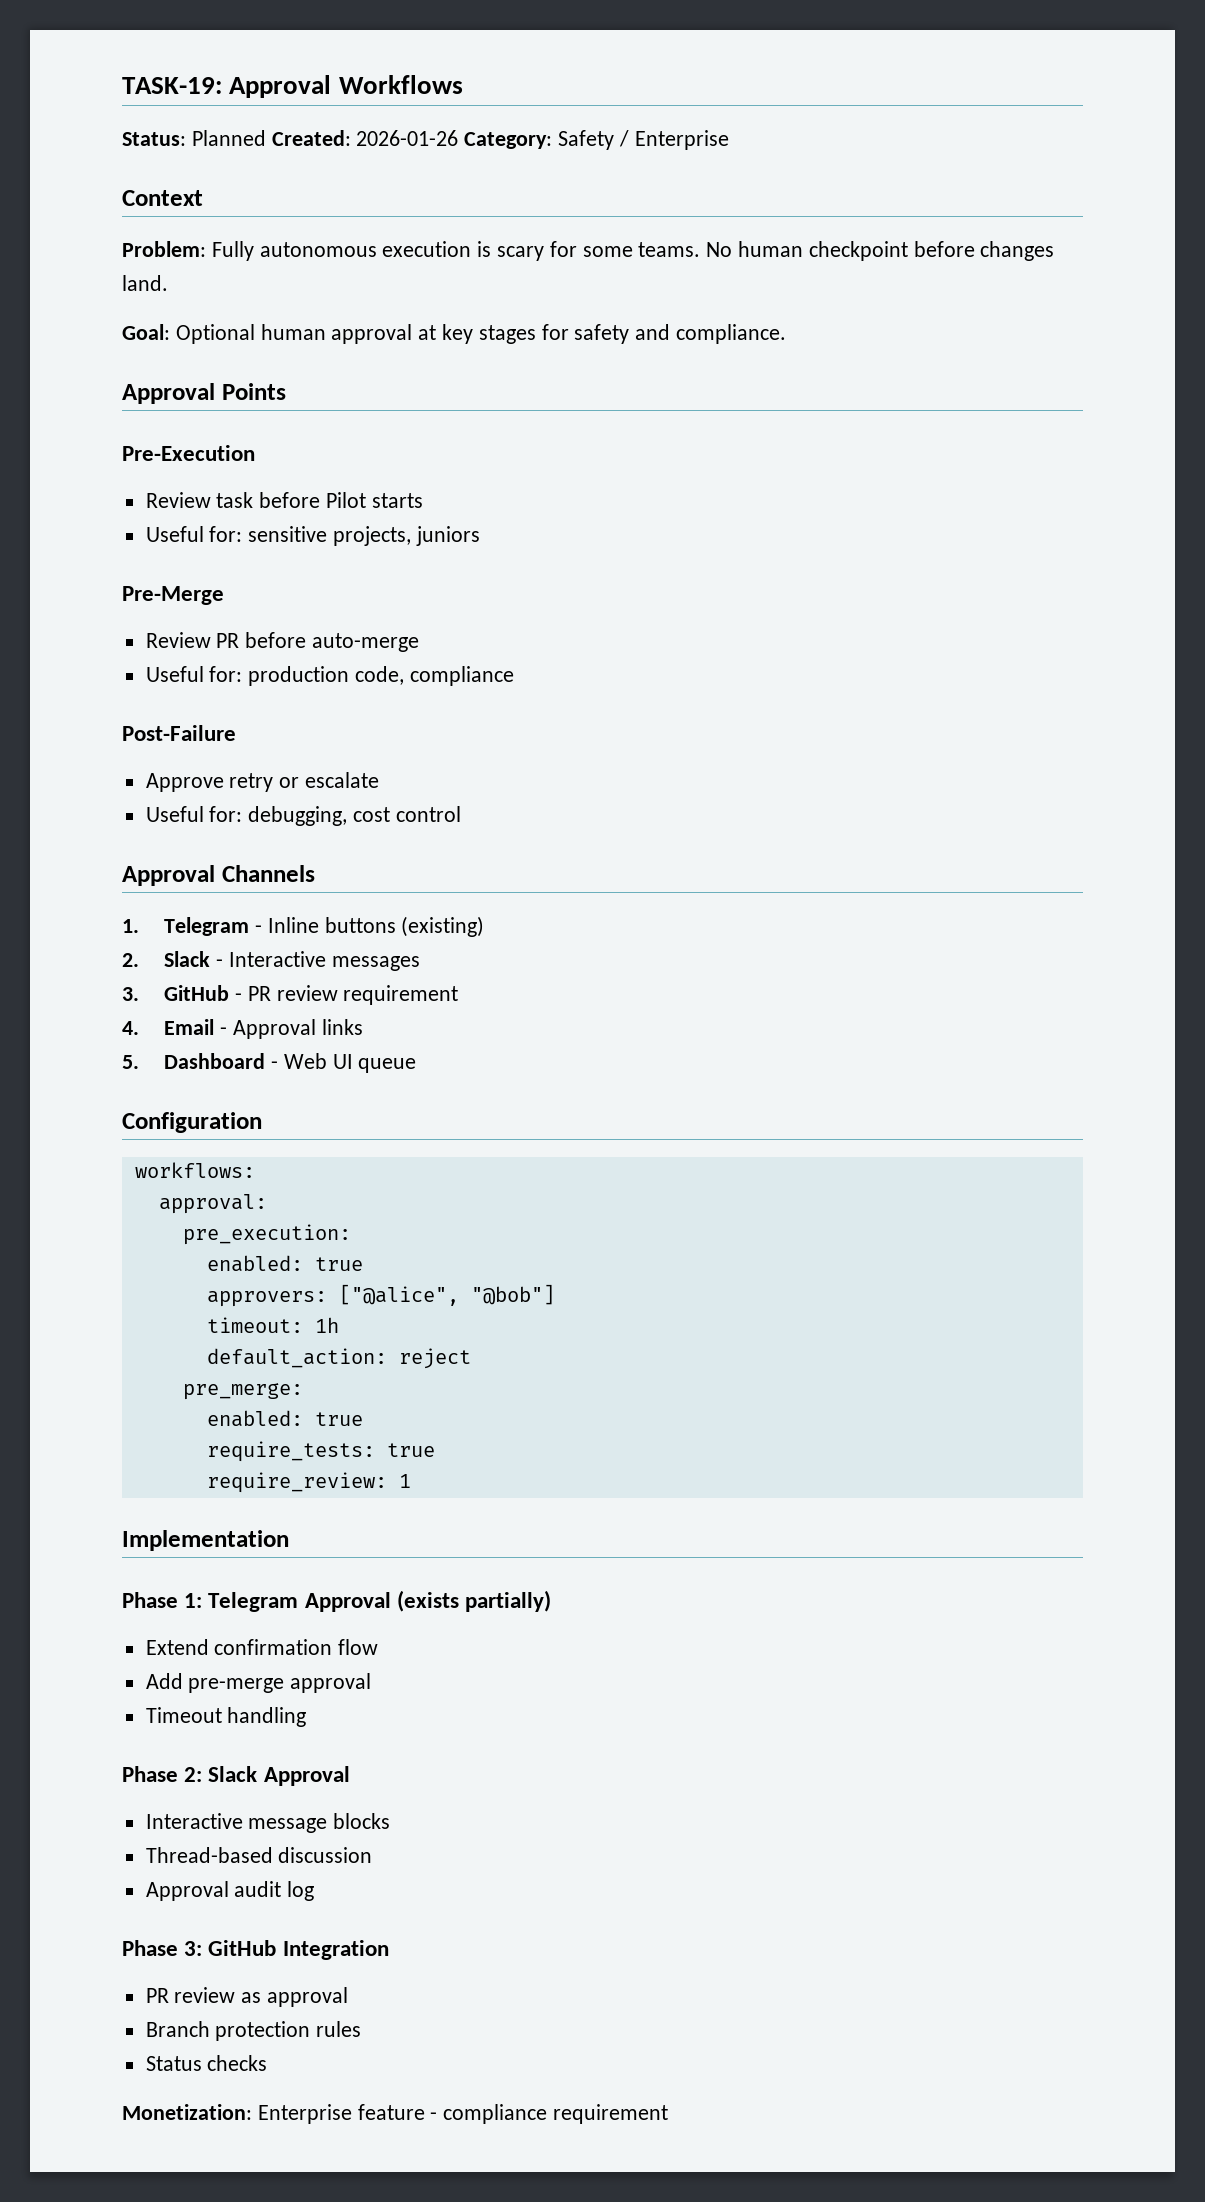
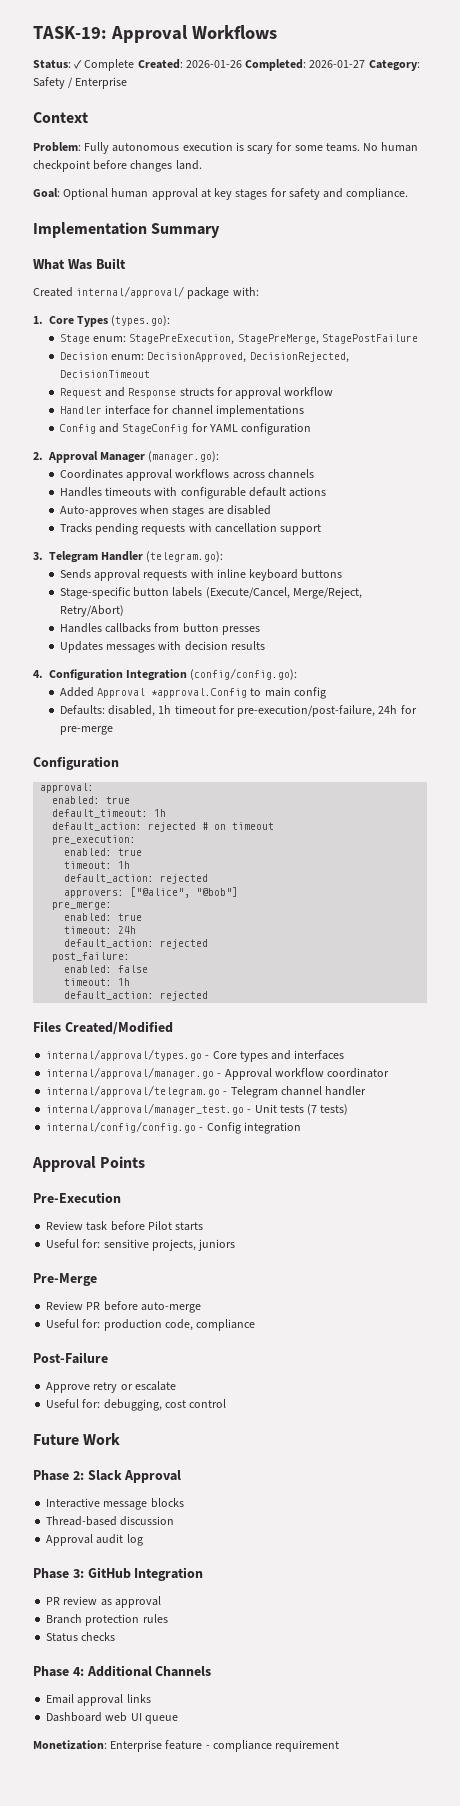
[191,130,459,146] Planned Created: 2026-01-26 -> [74,59,366,71] ✓ Complete Created: 2026-01-26 Completed: 2026-01-27
(787, 334) none -> [33,222,221,238] [33,258,126,270] [33,286,259,299] [33,315,171,327] [59,334,418,345] [59,352,349,363] [59,370,150,378] [59,387,334,399] [59,405,304,417] [59,423,312,435] [33,451,220,463] [59,469,314,481] [59,487,327,499] [59,505,271,517] [59,523,322,535] [33,551,224,563] [59,569,343,581] [59,587,362,599] [59,605,124,617] [59,623,260,635] [59,641,265,653] [33,668,298,681] [59,687,326,699] [59,705,417,717] [59,726,113,735] [33,756,119,770] [40,783,95,793] [52,796,131,804] [52,809,167,818] [52,822,275,832] [52,835,137,845] [64,848,143,856] [64,861,131,869] [64,874,209,884] [64,887,239,898] [52,901,113,910] [64,913,143,921] [64,926,137,934] [64,939,209,949] [52,952,131,962] [64,965,149,973] [64,978,131,986] [64,991,209,1001] [33,1021,173,1035] [46,1049,345,1062] [46,1067,390,1080] [46,1085,367,1098] [46,1103,349,1115] [46,1121,301,1134] // Implementation Summary // What Was Built // Created internal/approval/ package with: // 1. Core Types (types.go): // Stage enum: StagePreExecution, StagePreMerge, StagePostFailure // Decision enum: DecisionApproved, DecisionRejected, DecisionTimeout // Request and Response structs for approval workflow // Handler interface for channel implementations // Config and StageConfig for YAML configuration // 2. Approval Manager (manager.go): // Coordinates approval workflows across channels // Handles timeouts with configurable default actions // Auto-approves when stages are disabled // Tracks pending requests with cancellation support // 3. Telegram Handler (telegram.go): // Sends approval requests with inline keyboard buttons // Stage-specific button labels (Execute/Cancel, Merge/Reject, Retry/Abort) // Handles callbacks from button presses // Updates messages with decision results // 4. Configuration Integration (config/config.go): // Added Approval *approval.Config to main config // Defaults: disabled, 1h timeout for pre-execution/post-failure, 24h for pre-merge // Configuration // approval: // enabled: true // default_timeout: 1h // default_action: rejected # on timeout // pre_execution: // enabled: true // timeout: 1h // default_action: rejected // approvers: ["@alice", "@bob"] // pre_merge: // enabled: true // timeout: 24h // default_action: rejected // post_failure: // enabled: false // timeout: 1h // default_action: rejected // Files Created/Modified // internal/approval/types.go - Core types and interfaces // internal/approval/manager.go - Approval workflow coordinator // internal/approval/telegram.go - Telegram channel handler // internal/approval/manager_test.go - Unit tests (7 tests) // internal/config/config.go - Config integration
[122,865,315,886] [122,916,485,937] [122,951,420,971] [122,985,459,1005] [122,1019,363,1039] [122,1053,417,1073] [122,1112,262,1133] [134,1162,255,1178] [158,1194,267,1214] [182,1224,351,1245] [206,1255,363,1272] [206,1284,555,1307] [206,1317,339,1333] [206,1348,471,1369] [182,1383,303,1400] [206,1410,363,1427] [206,1441,435,1462] [206,1472,411,1493] [122,1530,289,1551] [122,1590,552,1612] [145,1639,379,1655] [145,1673,372,1693] [145,1707,307,1727] Approval Channels // 1. Telegram - Inline buttons (existing) // 2. Slack - Interactive messages // 3. GitHub - PR review requirement // 4. Email - Approval links // 5. Dashboard - Web UI queue // Configuration // workflows: // approval: // pre_execution: // enabled: true // approvers: ["@alice", "@bob"] // timeout: 1h // default_action: reject // pre_merge: // enabled: true // require_tests: true // require_review: 1 // Implementation // Phase 1: Telegram Approval (exists partially) // Extend confirmation flow // Add pre-merge approval // Timeout handling -> [33,1433,121,1445] Future Work
(268, 2063) none -> [33,1665,212,1677] [46,1694,151,1706] [46,1712,178,1724] // Phase 4: Additional Channels // Email approval links // Dashboard web UI queue

